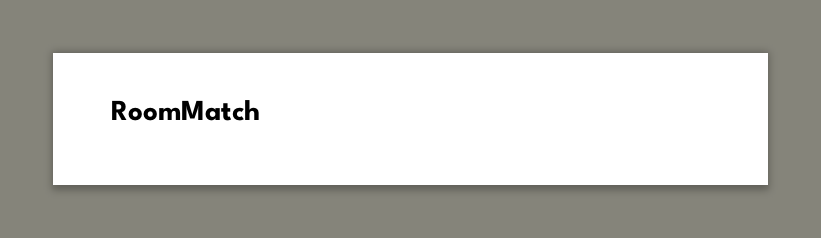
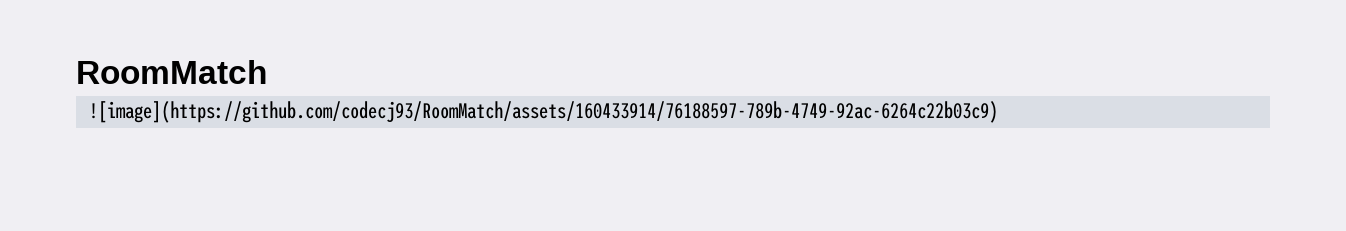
(260, 110) none -> [88,101,998,123] // ![image](https://github.com/codecj93/RoomMatch/assets/160433914/76188597-789b-4749-92ac-6264c22b03c9)

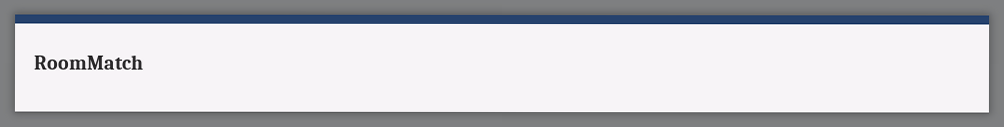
[88,101,998,123] // ![image](https://github.com/codecj93/RoomMatch/assets/160433914/76188597-789b-4749-92ac-6264c22b03c9) -> (144, 62) none

